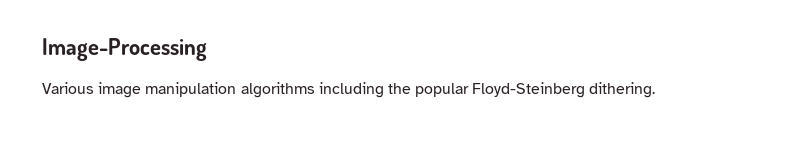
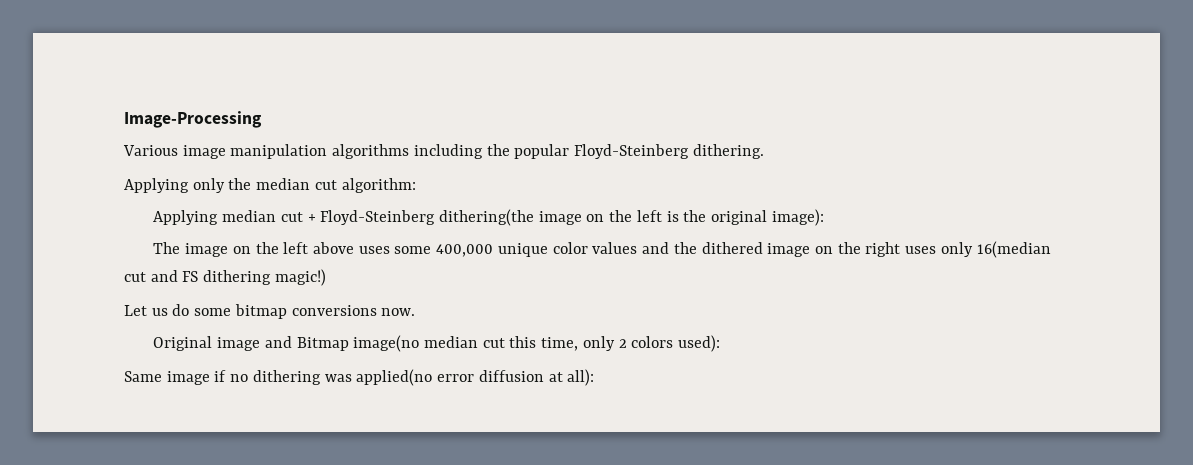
(656, 90) none -> [124,178,416,193] [153,209,824,226] [153,241,1051,258] [124,269,326,286] [124,304,416,319] [153,335,721,352] [124,369,595,386] // Applying only the median cut algorithm: // Applying median cut + Floyd-Steinberg dithering(the image on the left is the original image): // The image on the left above uses some 400,000 unique color values and the dithered image on the right uses only 16(median cut and FS dithering magic!) // Let us do some bitmap conversions now. // Original image and Bitmap image(no median cut this time, only 2 colors used): // Same image if no dithering was applied(no error diffusion at all):

